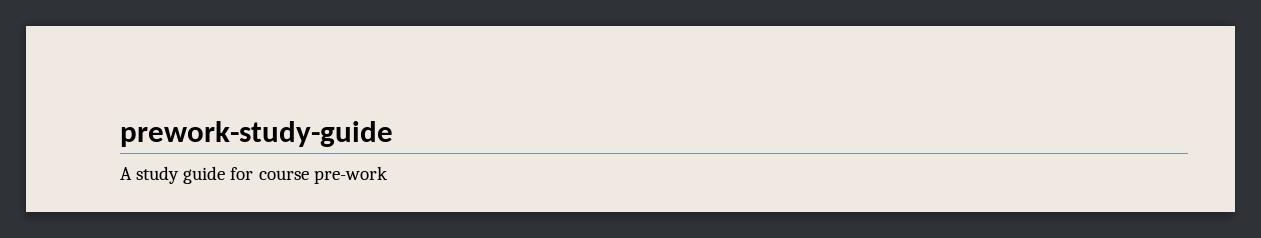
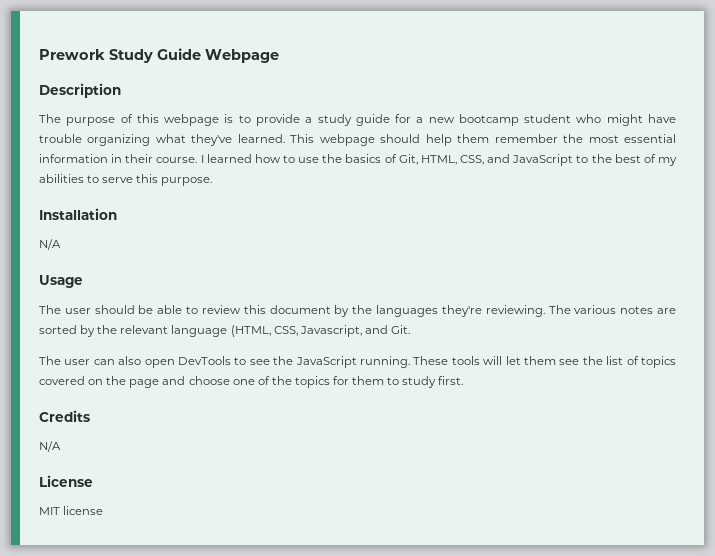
[120,121,393,147] [120,166,388,184] prework-study-guide // A study guide for course pre-work -> [39,48,279,63] [39,83,121,98] [39,114,676,126] [39,134,676,146] [39,154,677,166] [39,174,213,186] [39,208,117,220] [39,239,61,250] [39,275,83,288] [39,305,676,317] [39,325,410,337] [39,356,676,368] [39,376,464,388] [39,410,90,422] [39,441,61,452] [39,475,93,487] [39,506,104,515] Prework Study Guide Webpage // Description // The purpose of this webpage is to provide a study guide for a new bootcamp student who might have trouble organizing what they've learned. This webpage should help them remember the most essential information in their course. I learned how to use the basics of Git, HTML, CSS, and JavaScript to the best of my abilities to serve this purpose. // Installation // N/A // Usage // The user should be able to review this document by the languages they're reviewing. The various notes are sorted by the relevant language (HTML, CSS, Javascript, and Git. // The user can also open DevTools to see the JavaScript running. These tools will let them see the list of topics covered on the page and choose one of the topics for them to study first. // Credits // N/A // License // MIT license

